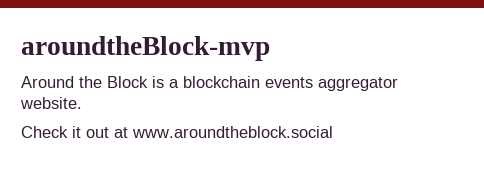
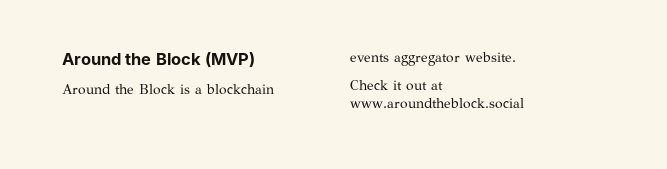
[21,36,270,61] aroundtheBlock-mvp -> [62,52,256,67] Around the Block (MVP)

